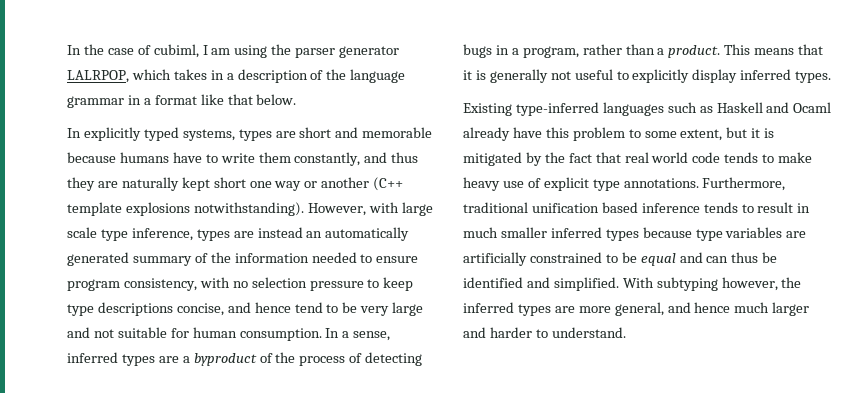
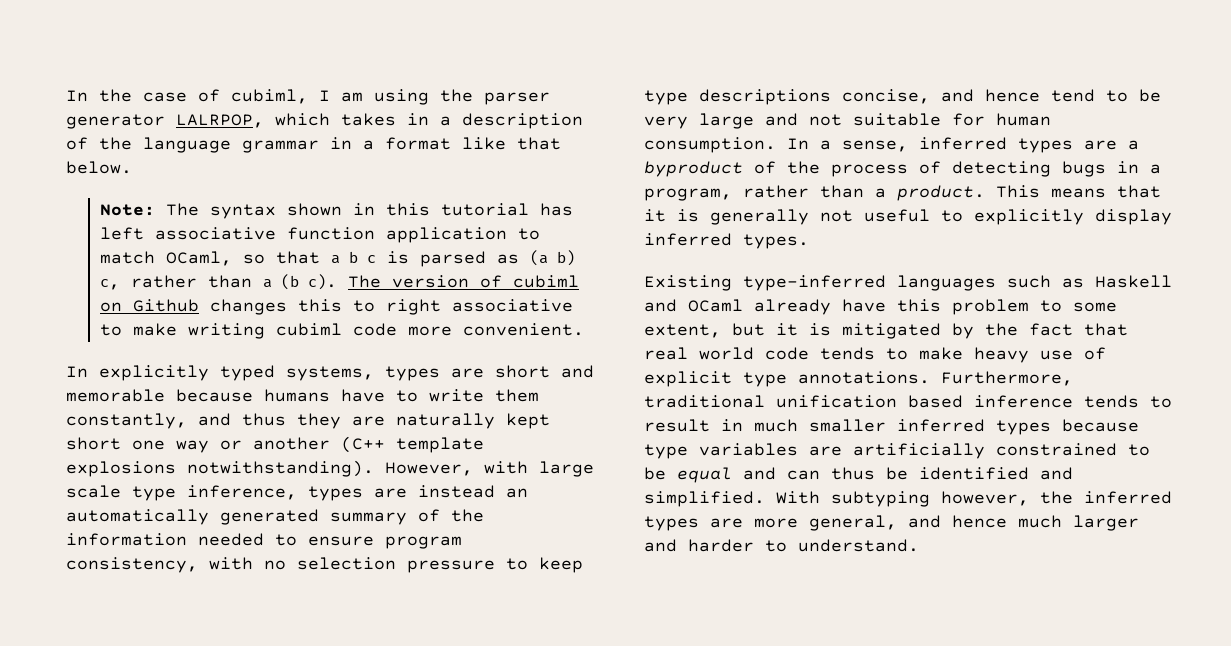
(297, 99) none -> [100,203,574,219] [100,227,541,243] [100,250,576,267] [100,274,580,290] [100,299,574,315] [100,323,585,339] // Note: The syntax shown in this tutorial has left associative function application to match OCaml, so that a b c is parsed as (a b) c, rather than a (b c). The version of cubiml on Github changes this to right associative to make writing cubiml code more convenient.
[793,102,832,113] Ocaml -> [688,299,743,312] OCaml

